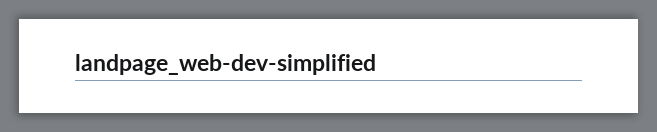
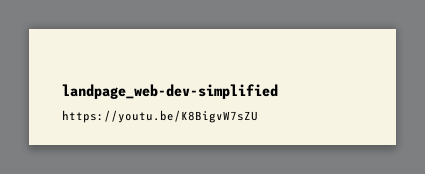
(376, 64) none -> [62,110,258,123] // https://youtu.be/K8BigvW7sZU

